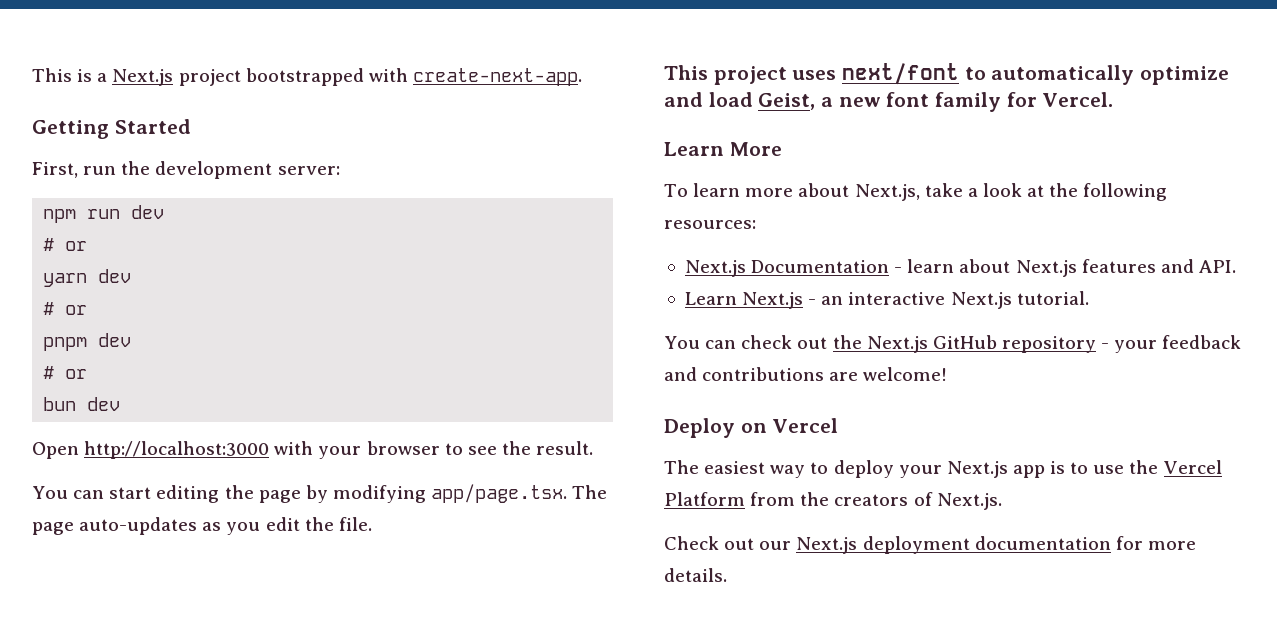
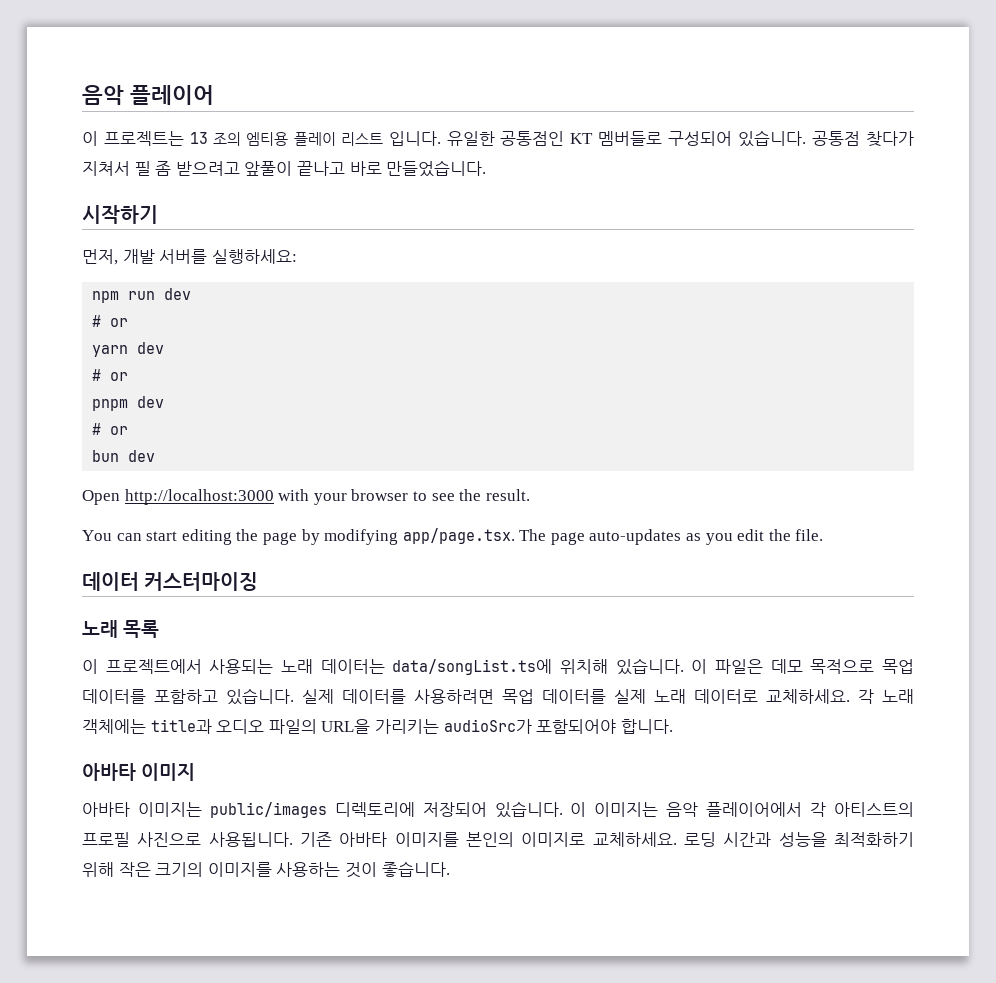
[32,68,582,86] [32,119,191,139] [32,161,340,179] This is a Next.js project bootstrapped with create-next-app. // Getting Started // First, run the development server: -> [82,85,214,105] [82,130,915,147] [82,160,487,177] [82,205,158,224] [82,249,297,265] 음악 플레이어 // 이 프로젝트는 13 조의 엠티용 플레이 리스트 입니다. 유일한 공통점인 KT 멤버들로 구성되어 있습니다. 공통점 찾다가 지쳐서 필 좀 받으려고 앞풀이 끝나고 바로 만들었습니다. // 시작하기 // 먼저, 개발 서버를 실행하세요:
[664,63,1230,85] [664,92,1114,112] [664,142,782,156] [664,183,1168,201] [664,220,756,229] [684,259,1236,277] [684,291,1089,309] [664,335,1242,353] [664,367,948,381] [664,418,839,438] [664,460,1222,478] [664,492,1002,510] [664,536,1196,554] [664,568,727,582] This project uses next/font to automatically optimize and load Geist, a new font family for Vercel. // Learn More // To learn more about Next.js, take a look at the following resources: // Next.js Documentation - learn about Next.js features and API. // Learn Next.js - an interactive Next.js tutorial. // You can check out the Next.js GitHub repository - your feedback and contributions are welcome! // Deploy on Vercel // The easiest way to deploy your Next.js app is to use the Vercel Platform from the creators of Next.js. // Check out our Next.js deployment documentation for more details. -> [82,572,259,591] [82,620,159,638] [82,658,914,675] [82,688,914,705] [82,719,673,734] [82,763,195,781] [82,801,914,818] [82,832,914,847] [82,861,450,878] 데이터 커스터마이징 // 노래 목록 // 이 프로젝트에서 사용되는 노래 데이터는 data/songList.ts에 위치해 있습니다. 이 파일은 데모 목적으로 목업 데이터를 포함하고 있습니다. 실제 데이터를 사용하려면 목업 데이터를 실제 노래 데이터로 교체하세요. 각 노래 객체에는 title과 오디오 파일의 URL을 가리키는 audioSrc가 포함되어야 합니다. // 아바타 이미지 // 아바타 이미지는 public/images 디렉토리에 저장되어 있습니다. 이 이미지는 음악 플레이어에서 각 아티스트의 프로필 사진으로 사용됩니다. 기존 아바타 이미지를 본인의 이미지로 교체하세요. 로딩 시간과 성능을 최적화하기 위해 작은 크기의 이미지를 사용하는 것이 좋습니다.

